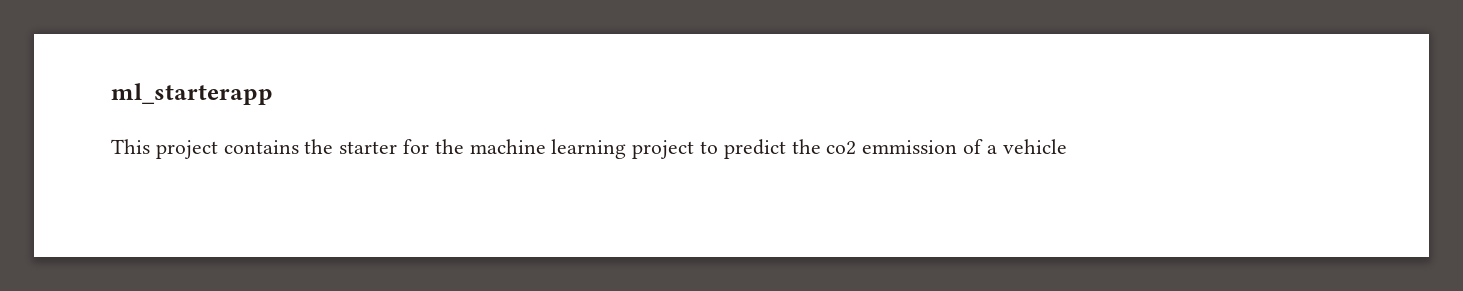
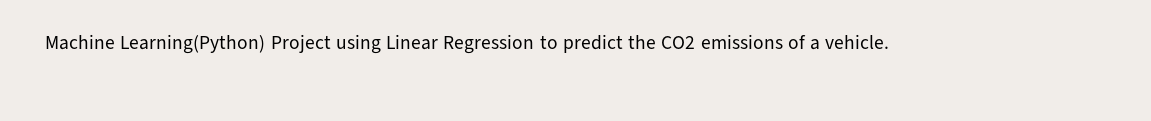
[111,83,273,105] [111,139,695,159] ml_starterapp // This project contains the starter for the machine learning project -> [45,34,535,54] Machine Learning(Python) Project using Linear Regression
[826,140,958,155] co2 emmission -> [661,34,783,49] CO2 emissions
[1002,139,1067,154] vehicle -> [825,34,890,49] vehicle.

